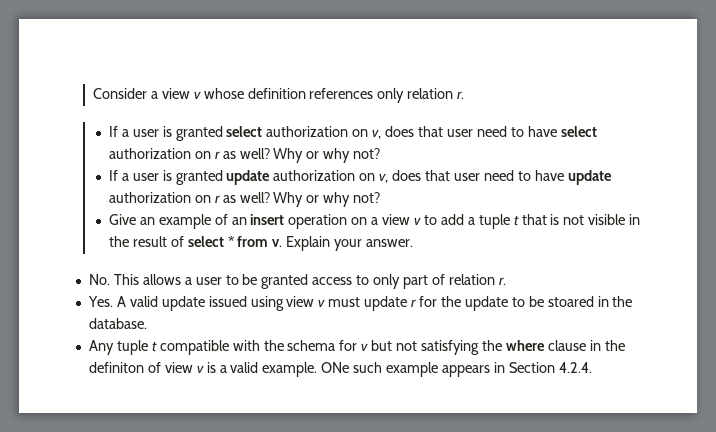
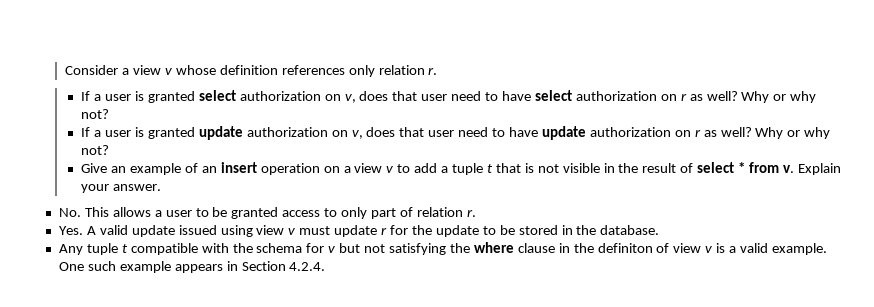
[547,296,594,307] stoared -> [518,225,558,235] stored
[321,362,350,373] ONe -> [58,262,84,271] One

